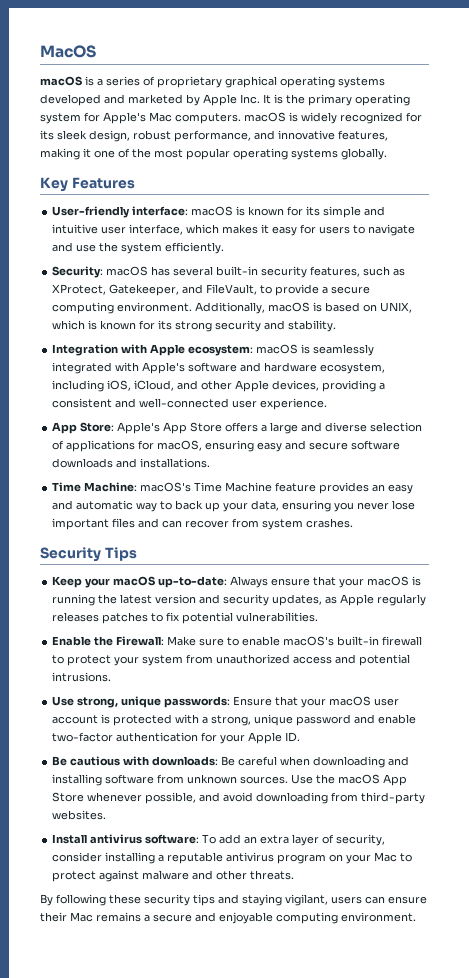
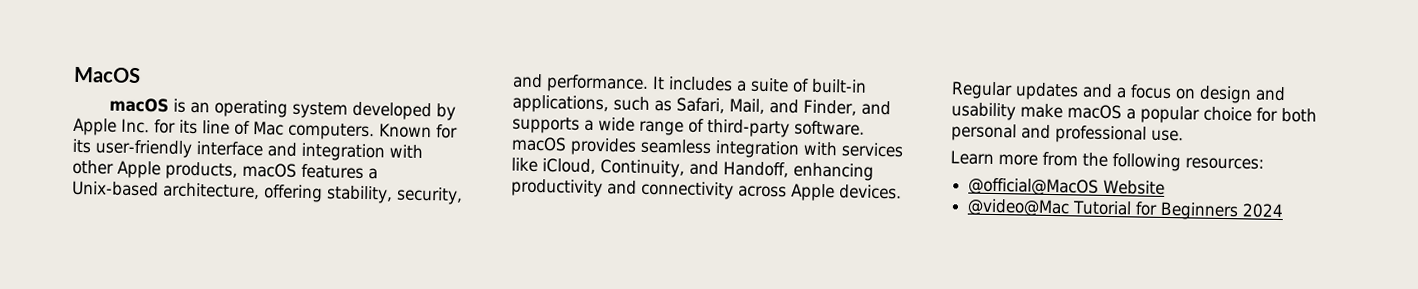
[97,76,385,88] [40,94,410,106] [40,112,422,124] [40,130,388,142] [40,148,387,160] [40,177,135,192] [52,206,386,218] [52,224,416,236] [52,242,225,254] [52,266,406,278] [52,284,371,296] [52,302,413,314] [52,320,337,332] [52,344,375,356] [52,362,386,374] [52,380,386,392] [52,398,328,410] [52,422,423,434] [52,440,401,452] [52,458,211,468] [52,482,414,494] [52,500,416,512] [52,518,354,530] [40,547,137,562] [52,576,422,588] [52,594,427,606] [52,612,319,624] [52,636,423,646] [52,654,411,666] [52,672,112,682] [52,696,400,708] [52,714,417,726] [52,732,301,744] [52,756,410,768] [52,774,408,786] [52,792,426,804] [52,810,107,820] [52,834,386,846] [52,852,413,864] [52,870,295,882] [40,894,427,906] [40,912,416,924] a series of proprietary graphical operating systems developed and marketed by Apple Inc. It is the primary operating system for Apple's Mac computers. macOS is widely recognized for its sleek design, robust performance, and innovative features, making it one of the most popular operating systems globally. // Key Features // User-friendly interface: macOS is known for its simple and intuitive user interface, which makes it easy for users to navigate and use the system efficiently. // Security: macOS has several built-in security features, such as XProtect, Gatekeeper, and FileVault, to provide a secure computing environment. Additionally, macOS is based on UNIX, which is known for its strong security and stability. // Integration with Apple ecosystem: macOS is seamlessly integrated with Apple's software and hardware ecosystem, including iOS, iCloud, and other Apple devices, providing a consistent and well-connected user experience. // App Store: Apple's App Store offers a large and diverse selection of applications for macOS, ensuring easy and secure software downloads and installations. // Time Machine: macOS's Time Machine feature provides an easy and automatic way to back up your data, ensuring you never lose important files and can recover from system crashes. // Security Tips // Keep your macOS up-to-date: Always ensure that your macOS is running the latest version and security updates, as Apple regularly releases patches to fix potential vulnerabilities. // Enable the Firewall: Make sure to enable macOS's built-in firewall to protect your system from unauthorized access and potential intrusions. // Use strong, unique passwords: Ensure that your macOS user account is protected with a strong, unique password and enable two-factor authentication for your Apple ID. // Be cautious with downloads: Be careful when downloading and installing software from unknown sources. Use the macOS App Store whenever possible, and avoid downloading from third-party websites. // Install antivirus software: To add an extra layer of security, consider installing a reputable antivirus program on your Mac to protect against malware and other threats. // By following these security tips and staying vigilant, users can ensure their Mac remains a secure and enjoyable computing environment. -> [190,99,457,121] [73,117,458,141] [72,138,423,162] [72,159,378,180] [72,180,463,205] [512,73,867,94] [512,94,891,116] [512,116,865,138] [511,136,904,159] [511,157,874,181] [511,178,902,202] [951,81,1286,104] [951,102,1317,124] [951,123,1184,144] [950,150,1264,172] [968,177,1166,196] [967,198,1285,221] an operating system developed by Apple Inc. for its line of Mac computers. Known for its user-friendly interface and integration with other Apple products, macOS features a Unix-based architecture, offering stability, security, and performance. It includes a suite of built-in applications, such as Safari, Mail, and Finder, and supports a wide range of third-party software. macOS provides seamless integration with services like iCloud, Continuity, and Handoff, enhancing productivity and connectivity across Apple devices. Regular updates and a focus on design and usability make macOS a popular choice for both personal and professional use. // Learn more from the following resources: // @official@MacOS Website // @video@Mac Tutorial for Beginners 2024

